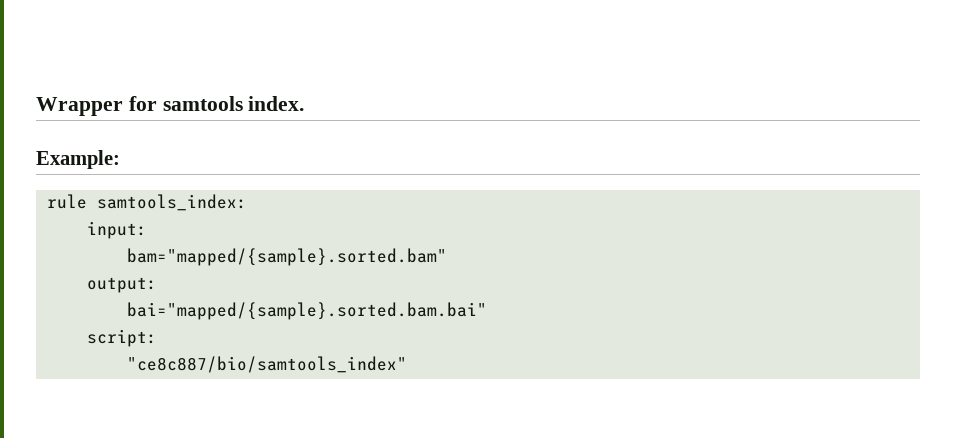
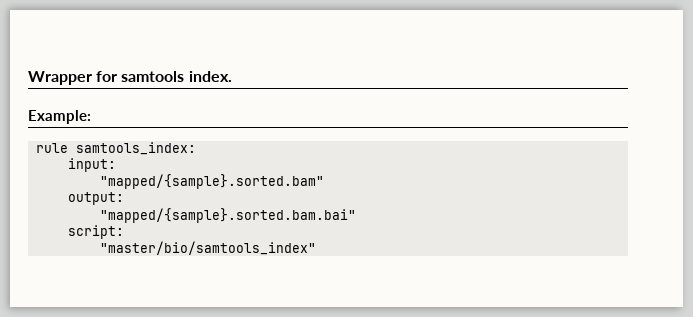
[127,248,448,266] bam="mapped/{sample}.sorted.bam" -> [99,174,324,189] "mapped/{sample}.sorted.bam"
[127,302,488,320] bai="mapped/{sample}.sorted.bam.bai" -> [99,208,356,223] "mapped/{sample}.sorted.bam.bai"
[127,356,408,373] "ce8c887/bio/samtools_index" -> [99,241,316,255] "master/bio/samtools_index"

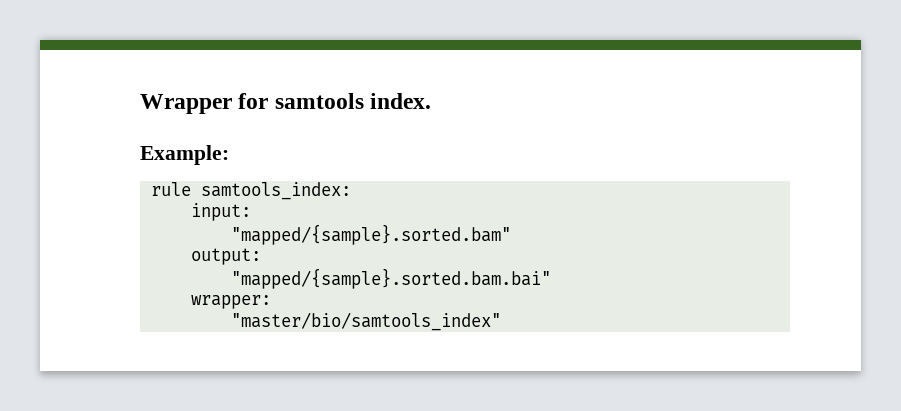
[67,225,124,239] script: -> [191,295,272,309] wrapper:

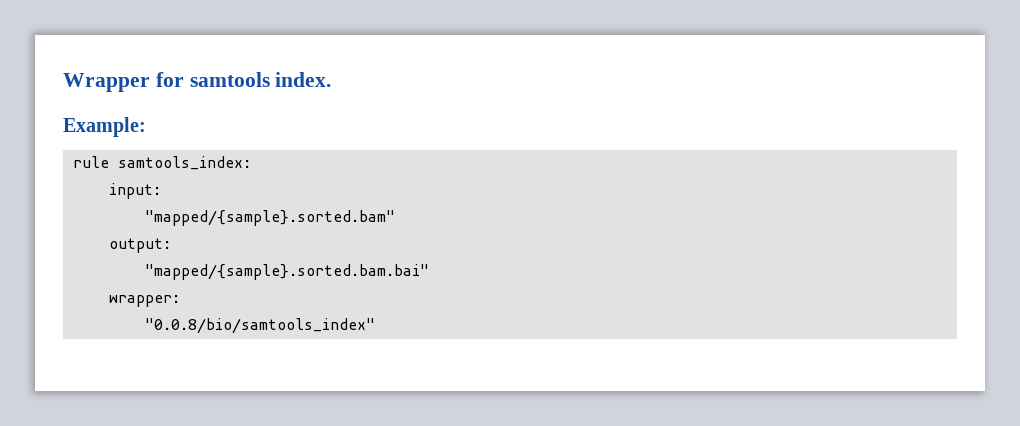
[231,312,502,331] "master/bio/samtools_index" -> [145,318,376,334] "0.0.8/bio/samtools_index"

